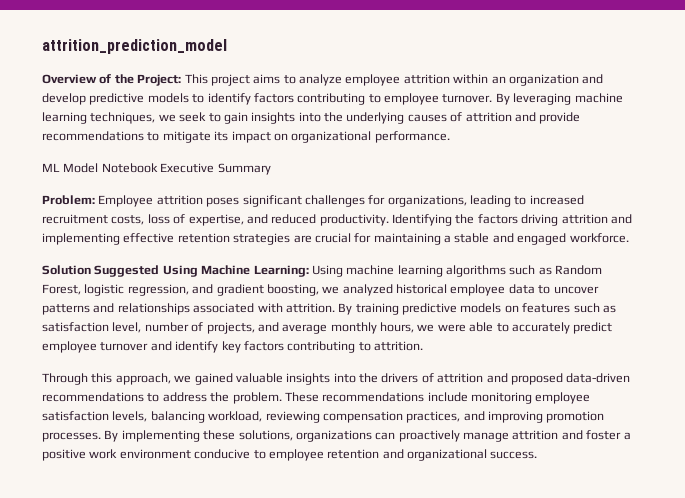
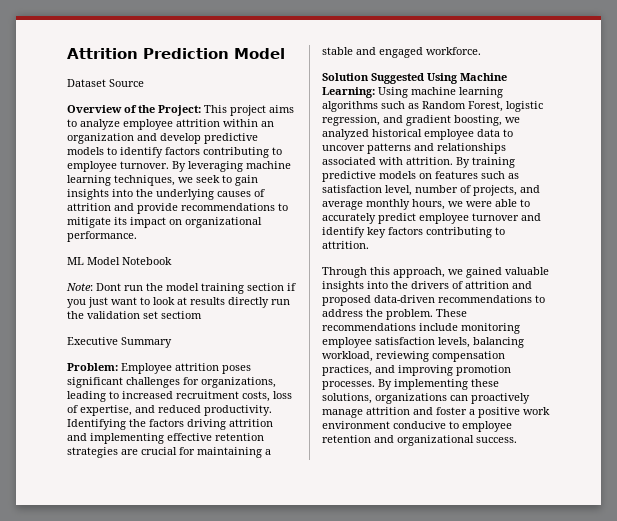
[42,39,227,54] attrition_prediction_model -> [67,48,285,59] [67,79,144,87] Attrition Prediction Model // Dataset Source
(158, 168) none -> [66,283,296,294] [67,297,290,308] [67,311,202,319] // Note: Dont run the model training section if you just want to look at results directly run the validation set sectiom //

